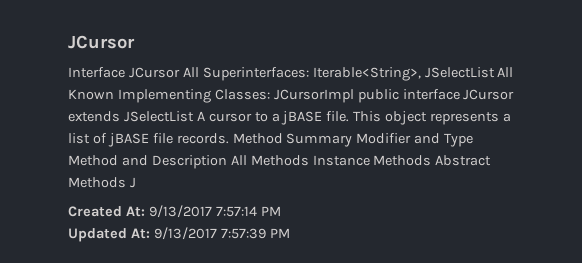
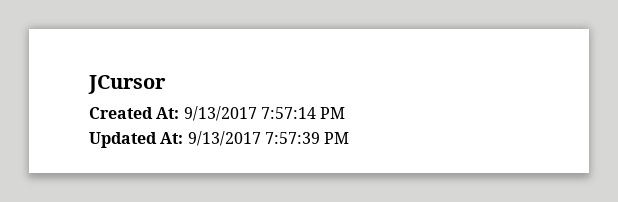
[68,35,135,49] [68,67,514,81] [68,89,515,103] [68,111,512,125] [68,133,474,147] [68,155,492,169] [68,177,136,188] JCursor // Interface JCursor All Superinterfaces: Iterable<String>, JSelectList All Known Implementing Classes: JCursorImpl public interface JCursor extends JSelectList A cursor to a jBASE file. This object represents a list of jBASE file records. Method Summary Modifier and Type Method and Description All Methods Instance Methods Abstract Methods J -> [88,75,166,94] JCursor

